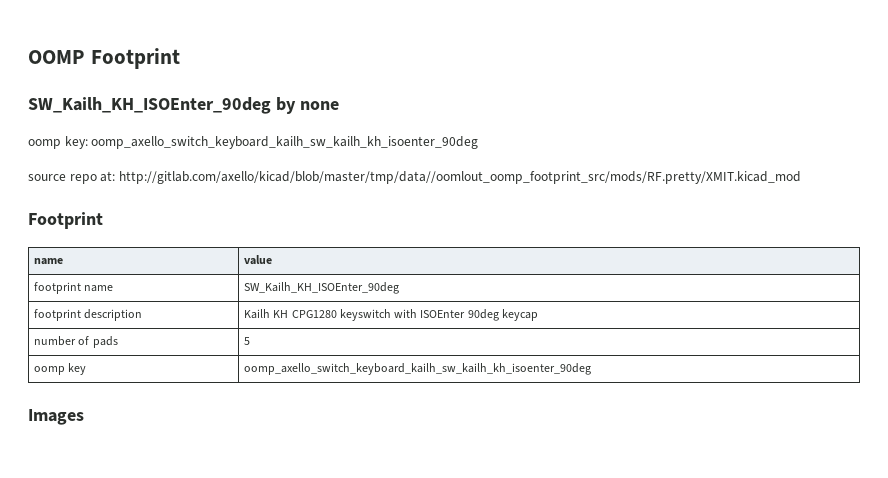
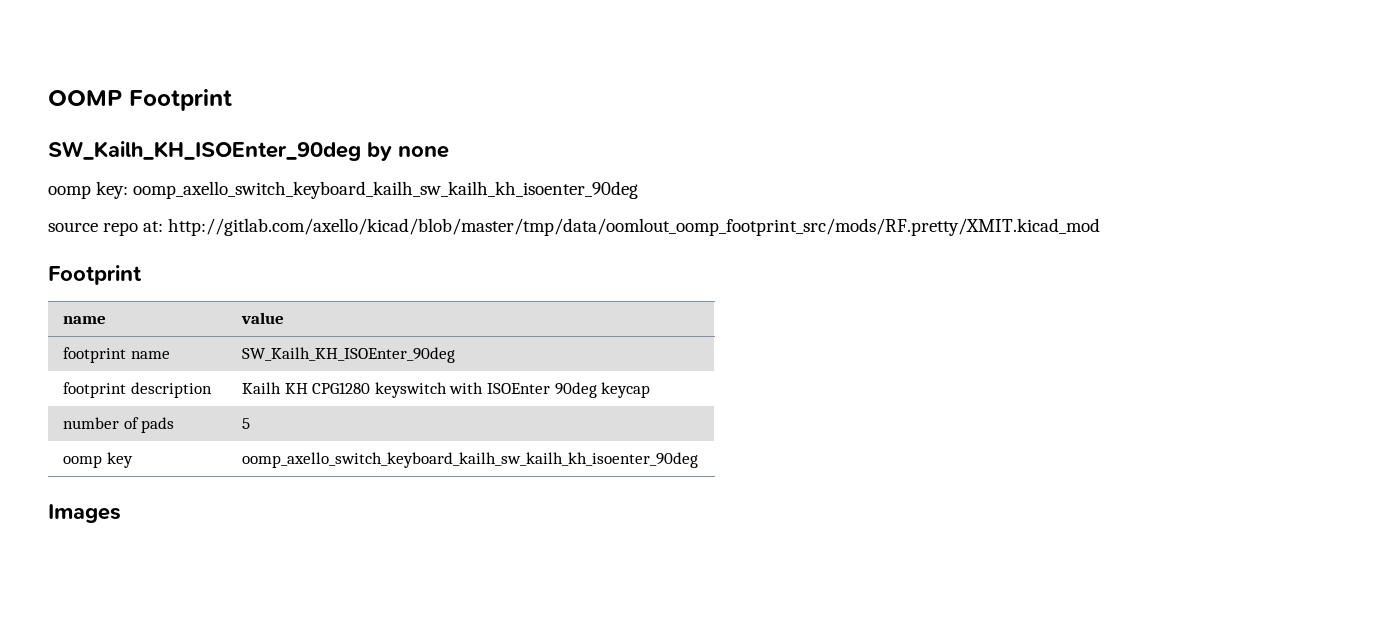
[118,171,801,184] http://gitlab.com/axello/kicad/blob/master/tmp/data//oomlout_oomp_footprint_src/mods/RF.pretty/XMIT.kicad_mod -> [168,218,1101,236] http://gitlab.com/axello/kicad/blob/master/tmp/data/oomlout_oomp_footprint_src/mods/RF.pretty/XMIT.kicad_mod

